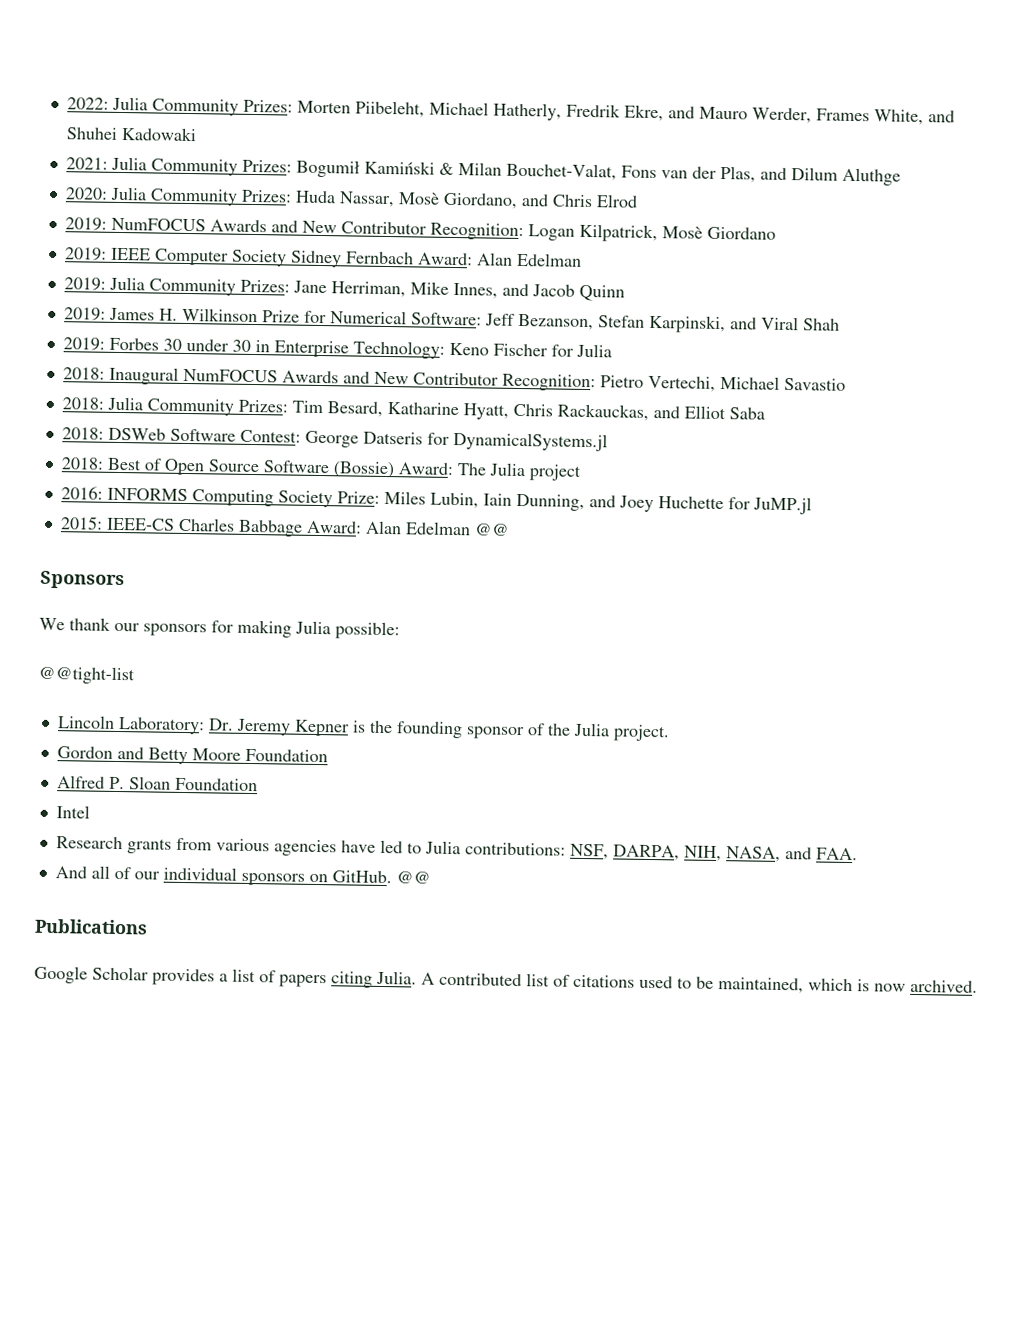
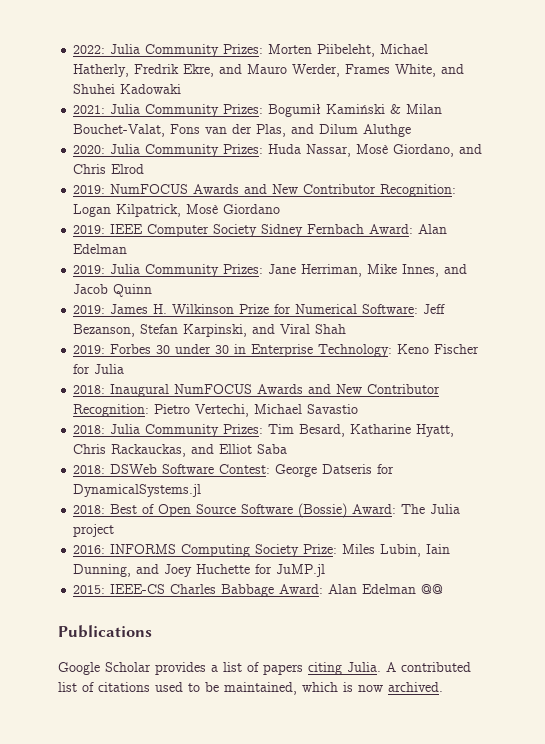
[40,570,125,590] [39,617,400,640] [38,665,135,685] [57,715,670,742] [56,746,328,765] [56,775,258,792] [55,805,90,819] [55,836,858,862] [54,865,431,886] // Sponsors // We thank our sponsors for making Julia possible: // @@tight-list // Lincoln Laboratory: Dr. Jeremy Kepner is the founding sponsor of the Julia project. // Gordon and Betty Moore Foundation // Alfred P. Sloan Foundation // Intel // Research grants from various agencies have led to Julia contributions: NSF, DARPA, NIH, NASA, and FAA. // And all of our individual sponsors on GitHub. @@ -> (444, 589) none

